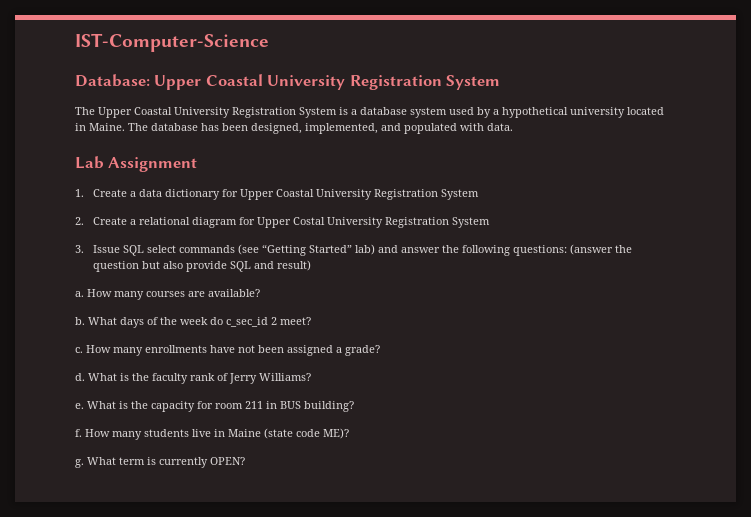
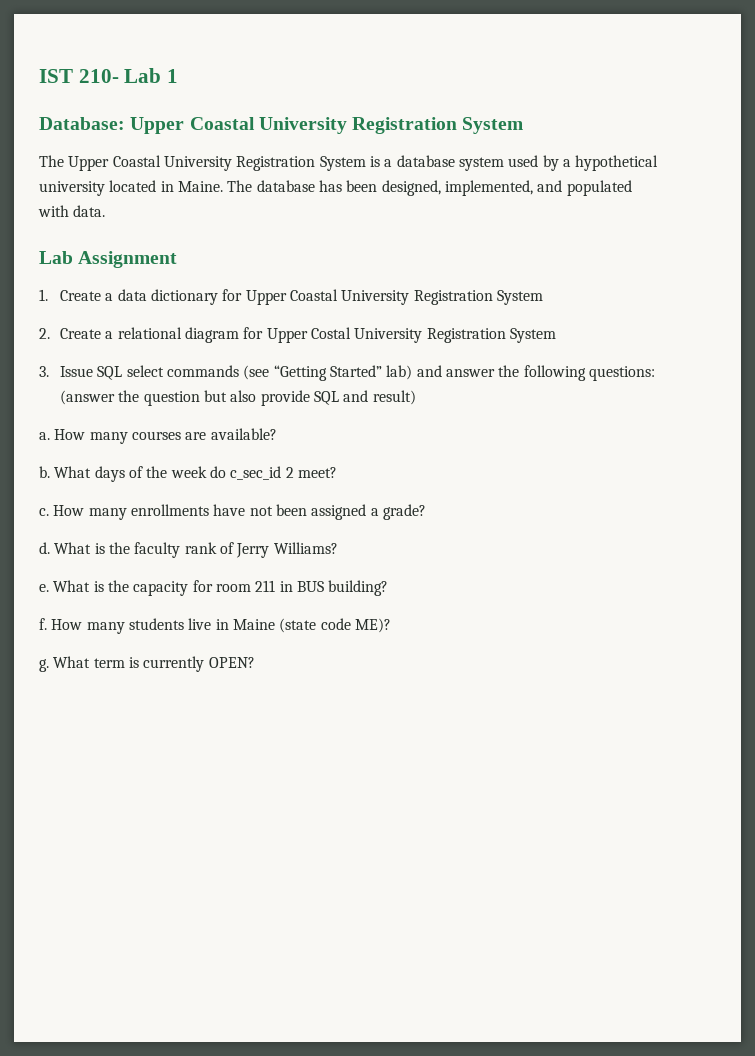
[75,33,269,52] IST-Computer-Science -> [39,68,179,83] IST 210- Lab 1

